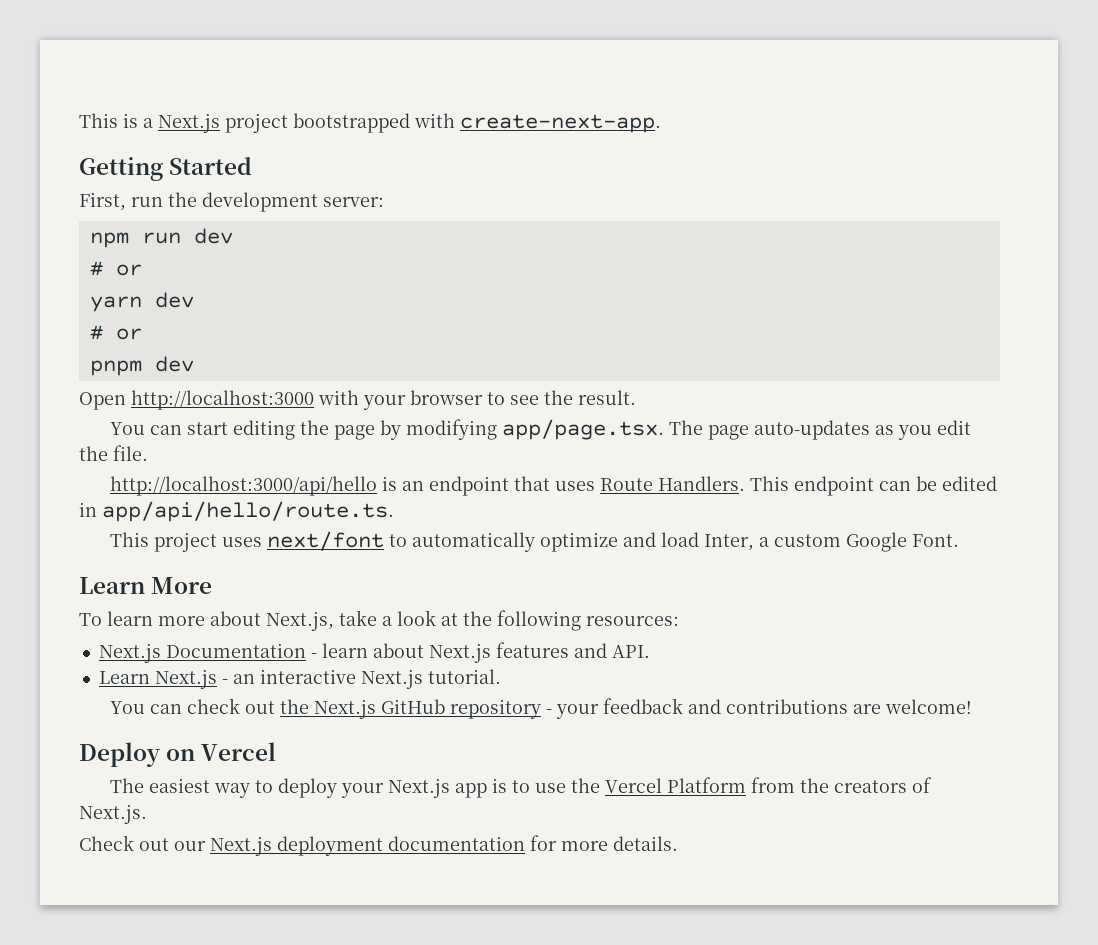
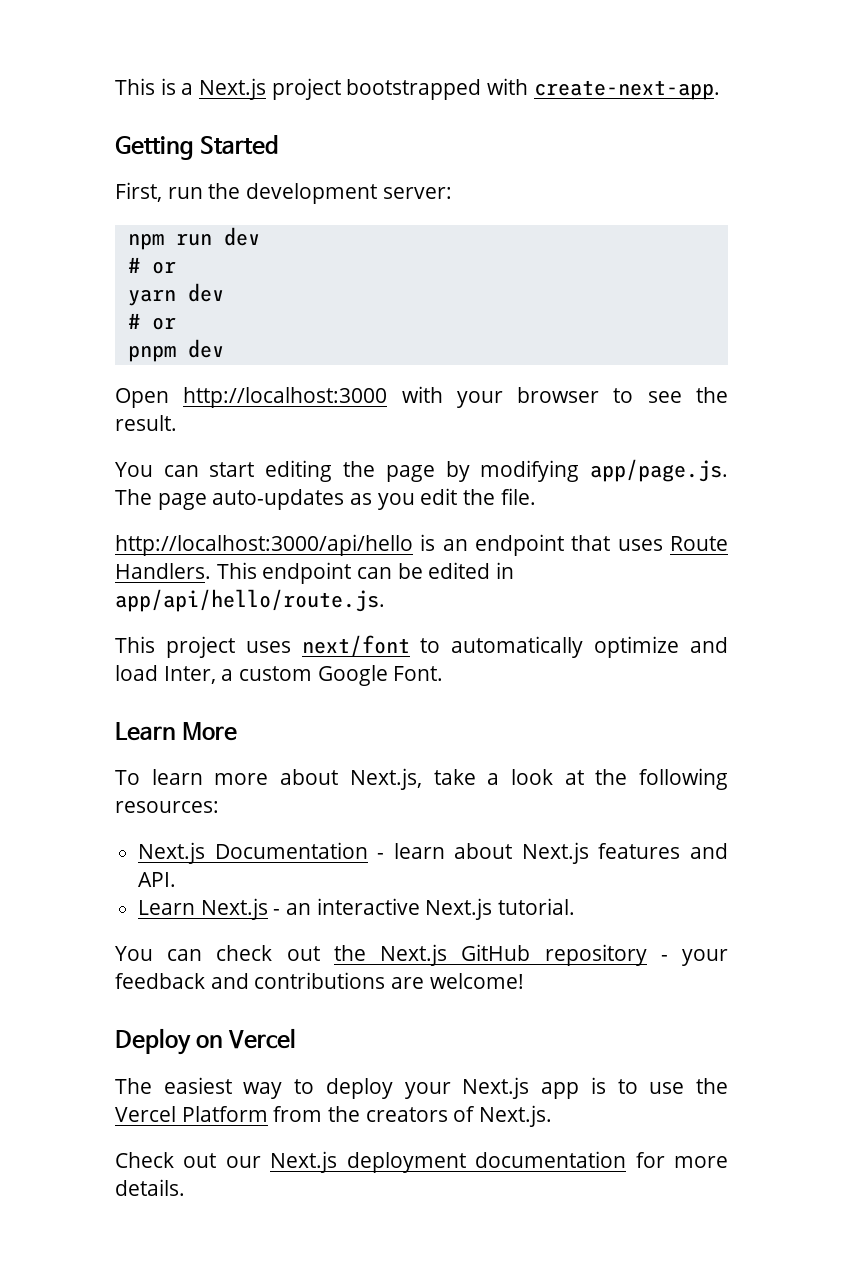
[501,419,664,440] app/page.tsx. -> [590,459,728,482] app/page.js.
[102,501,394,522] app/api/hello/route.ts. -> [115,589,385,612] app/api/hello/route.js.

